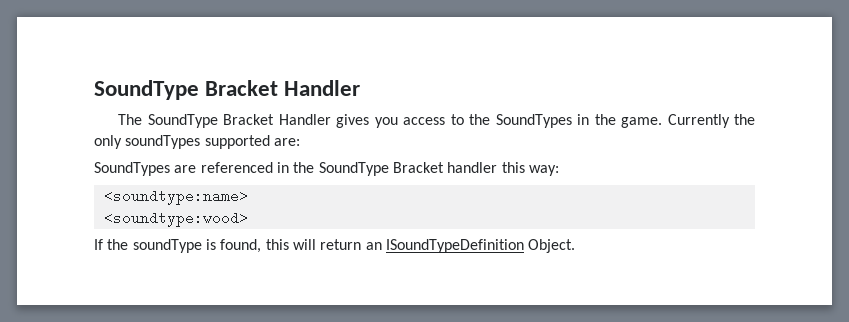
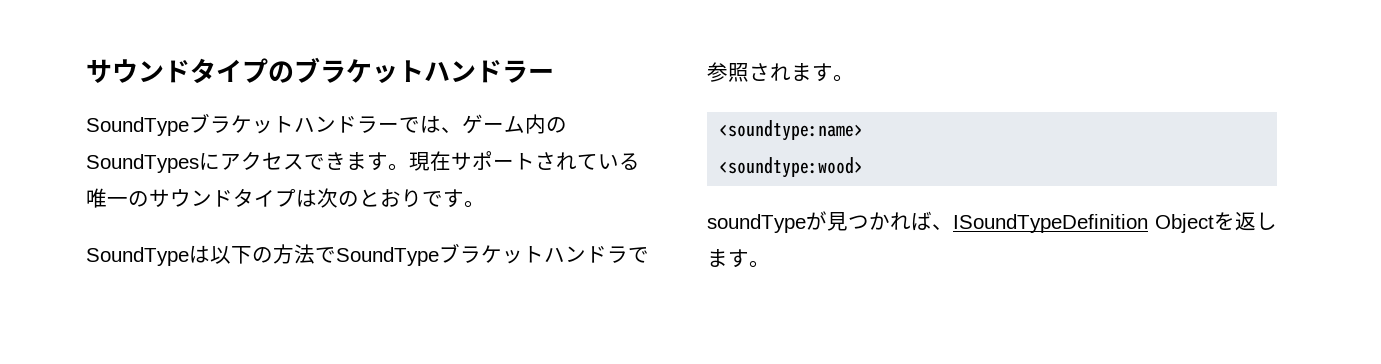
[94,80,361,100] [118,114,755,128] [94,135,300,149] [94,162,559,176] [103,189,248,205] [103,211,248,227] [94,239,576,253] SoundType Bracket Handler // The SoundType Bracket Handler gives you access to the SoundTypes in the game. Currently the only soundTypes supported are: // SoundTypes are referenced in the SoundType Bracket handler this way: // <soundtype:name> // <soundtype:wood> // If the soundType is found, this will return an ISoundTypeDefinition Object. -> [86,57,554,84] [86,113,567,136] [86,151,640,173] [86,188,485,208] [86,243,649,266] [707,62,854,82] [719,120,864,141] [719,157,864,178] [707,211,1277,233] [707,249,770,268] サウンドタイプのブラケットハンドラー // SoundTypeブラケットハンドラーでは、ゲーム内のSoundTypesにアクセスできます。現在サポートされている唯一のサウンドタイプは次のとおりです。 // SoundTypeは以下の方法でSoundTypeブラケットハンドラで参照されます。 // <soundtype:name> // <soundtype:wood> // soundTypeが見つかれば、ISoundTypeDefinition Objectを返します。

